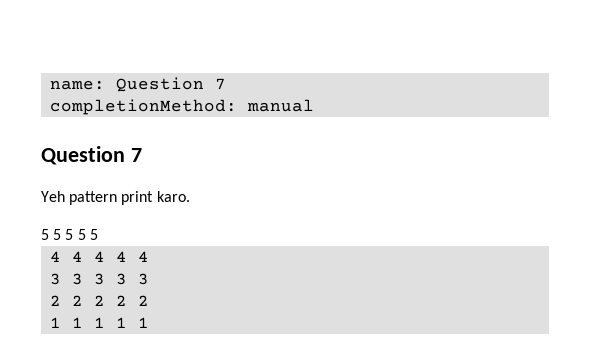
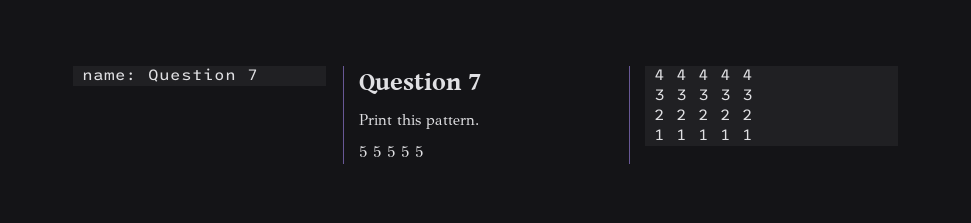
[50,99,315,115] [41,146,142,165] [41,191,190,205] // completionMethod: manual // Question 7 // Yeh pattern print karo. -> [359,73,482,94] [359,114,479,129] // Question 7 // Print this pattern.

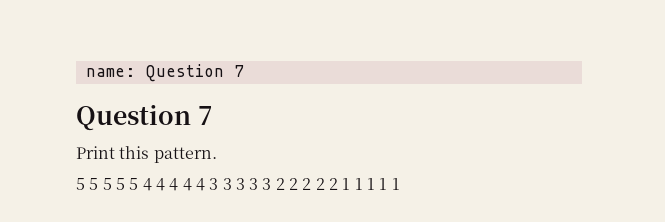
(424, 151) // -> (139, 184) none
(753, 74) // -> (205, 184) none
(753, 95) // -> (272, 184) none
(753, 114) // -> (339, 184) none

